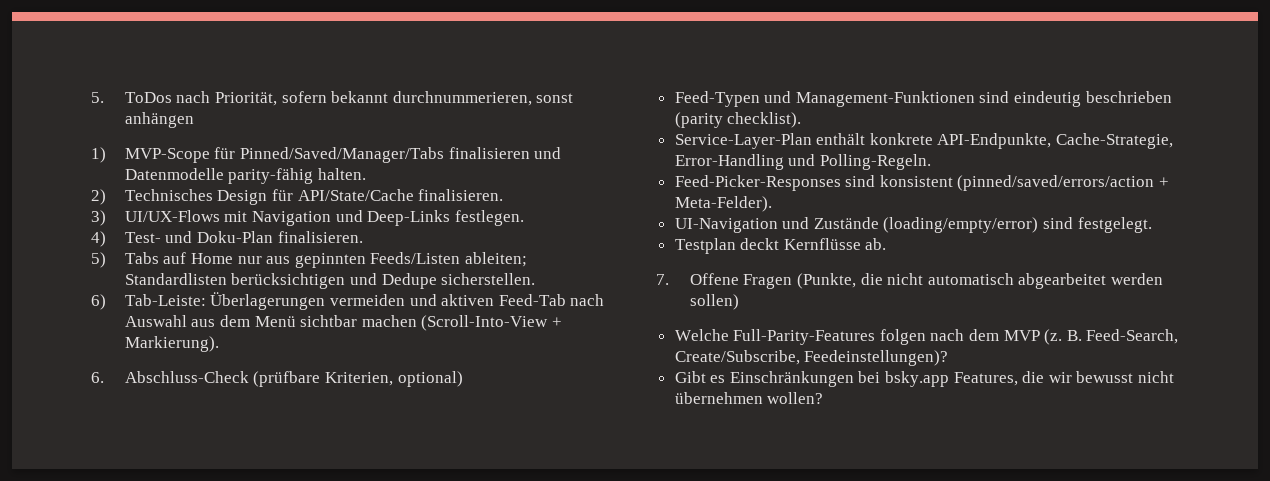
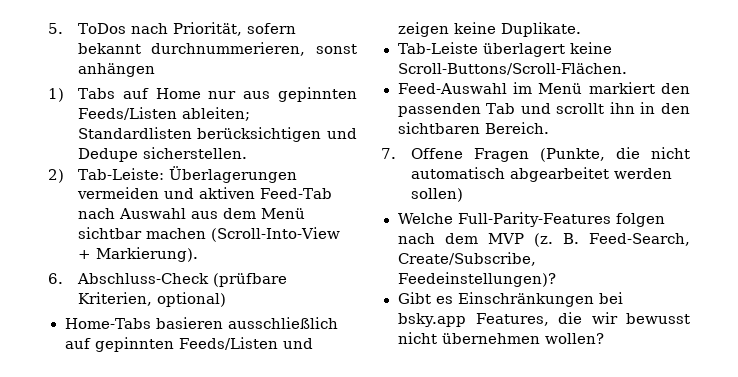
[124,147,562,163] [124,168,366,184] [91,189,504,205] [91,210,524,226] [91,231,363,247] [91,252,106,268] MVP-Scope für Pinned/Saved/Manager/Tabs finalisieren und Datenmodelle parity-fähig halten. // 2) Technisches Design für API/State/Cache finalisieren. // 3) UI/UX-Flows mit Navigation und Deep-Links festlegen. // 4) Test- und Doku-Plan finalisieren. // 5) -> (64, 95) none
[91,294,106,310] 6) -> [48,169,64,183] 2)
[674,91,1172,107] [674,112,802,128] [674,133,1174,149] [674,154,931,170] [674,175,1170,191] [674,196,772,212] [674,217,1152,233] [674,238,887,254] Feed-Typen und Management-Funktionen sind eindeutig beschrieben (parity checklist). // Service-Layer-Plan enthält konkrete API-Endpunkte, Cache-Strategie, Error-Handling und Polling-Regeln. // Feed-Picker-Responses sind konsistent (pinned/saved/errors/action + Meta-Felder). // UI-Navigation und Zustände (loading/empty/error) sind festgelegt. // Testplan deckt Kernflüsse ab. -> [64,317,339,329] [64,337,313,352] [397,22,581,37] [397,42,613,57] [397,63,627,75] [397,82,690,94] [397,102,690,117] [397,122,549,134] Home-Tabs basieren ausschließlich auf gepinnten Feeds/Listen und zeigen keine Duplikate. // Tab-Leiste überlagert keine Scroll-Buttons/Scroll-Flächen. // Feed-Auswahl im Menü markiert den passenden Tab und scrollt ihn in den sichtbaren Bereich.

